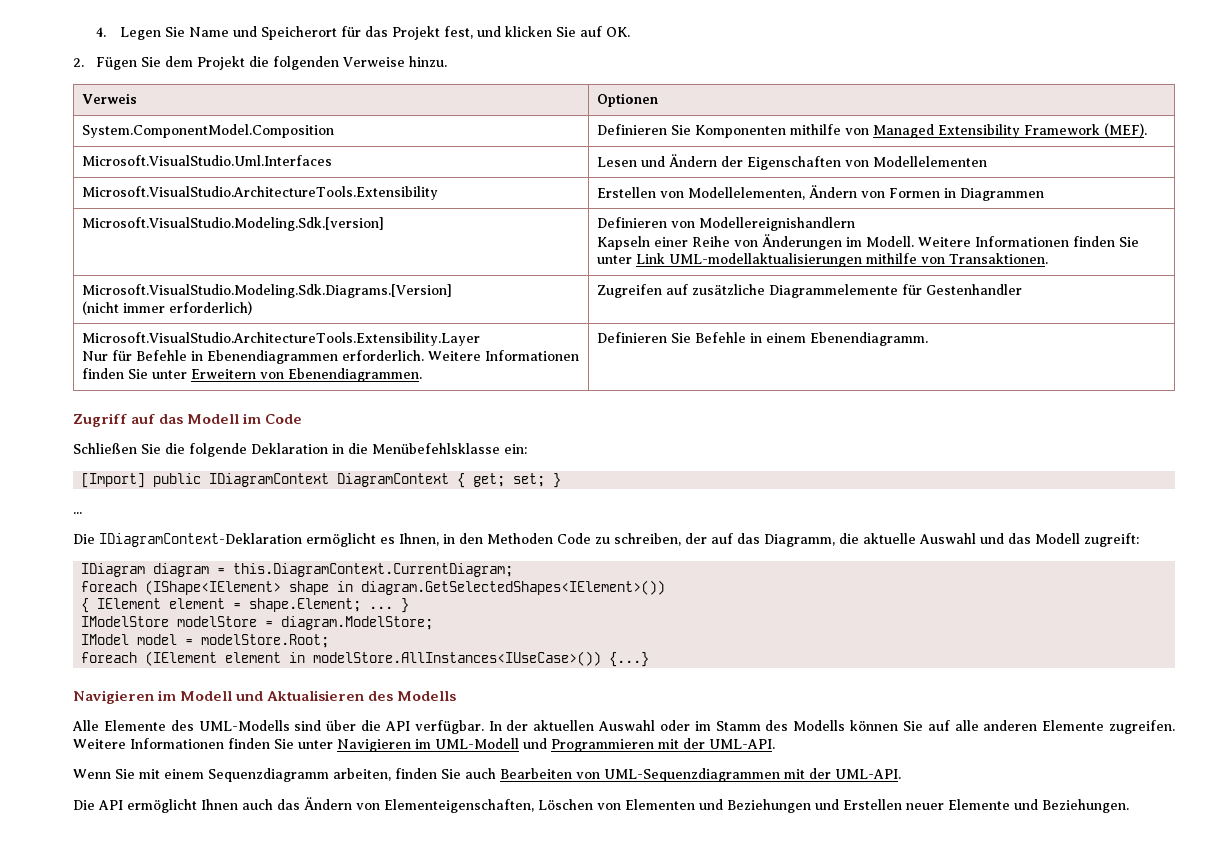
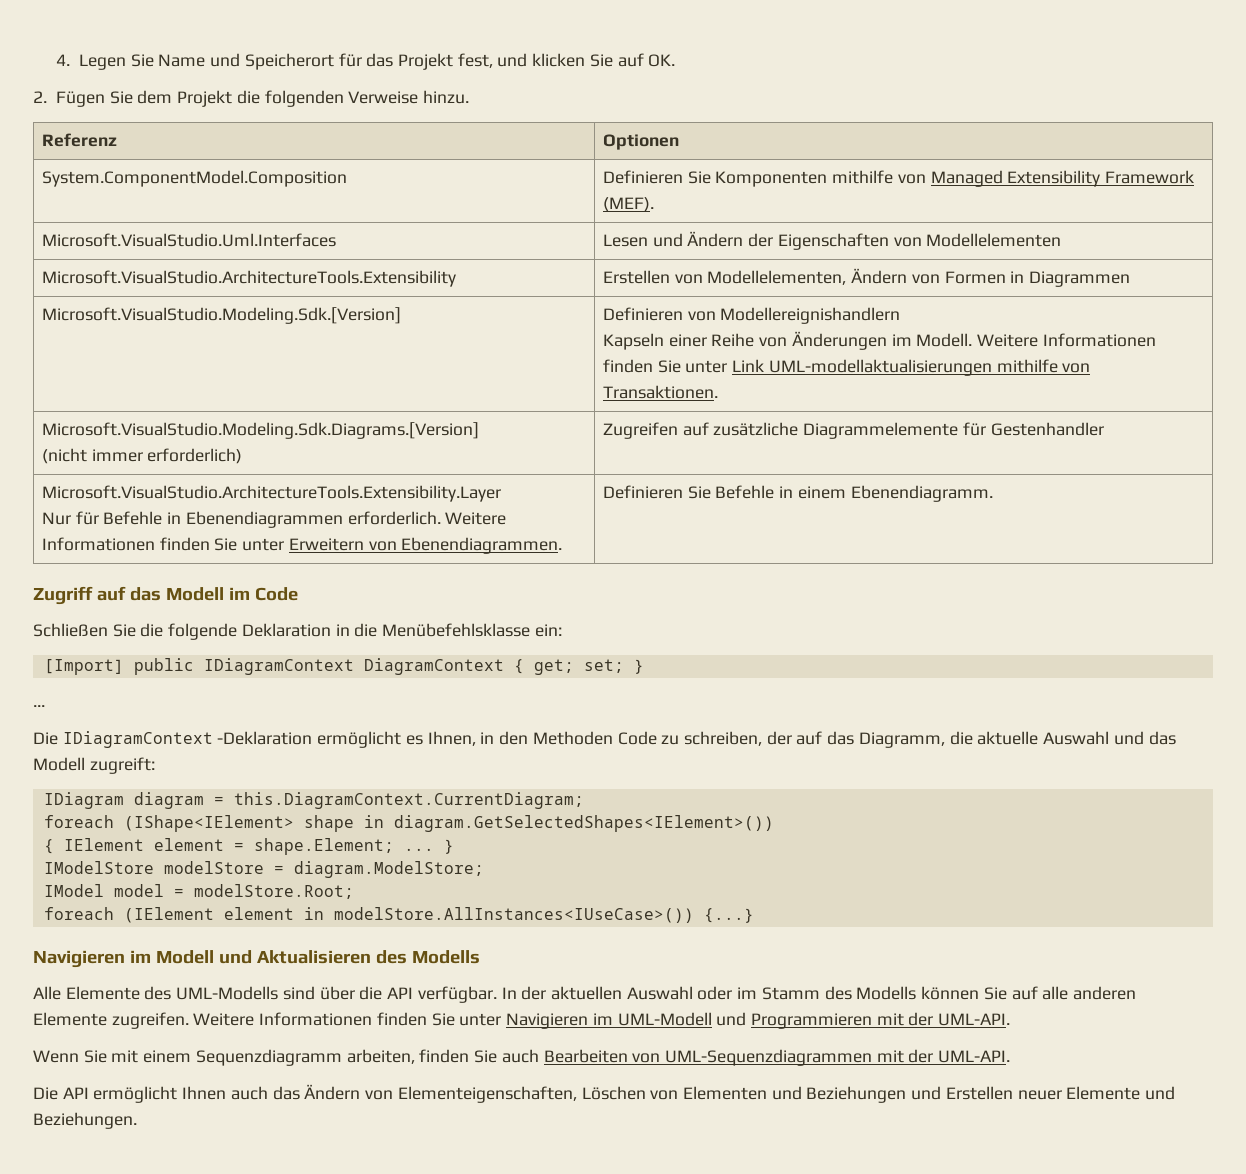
[81,93,137,104] Verweis -> [41,133,117,147] Referenz
[81,217,384,231] Microsoft.VisualStudio.Modeling.Sdk.[version] -> [41,307,401,324] Microsoft.VisualStudio.Modeling.Sdk.[Version]
[99,533,302,547] IDiagramContext-Deklaration -> [62,731,313,748] IDiagramContext -Deklaration

